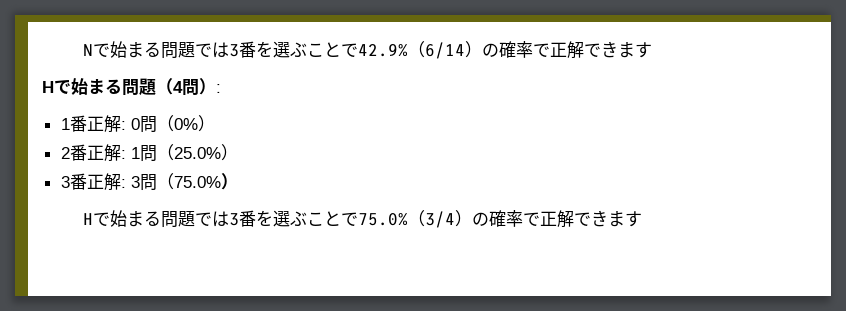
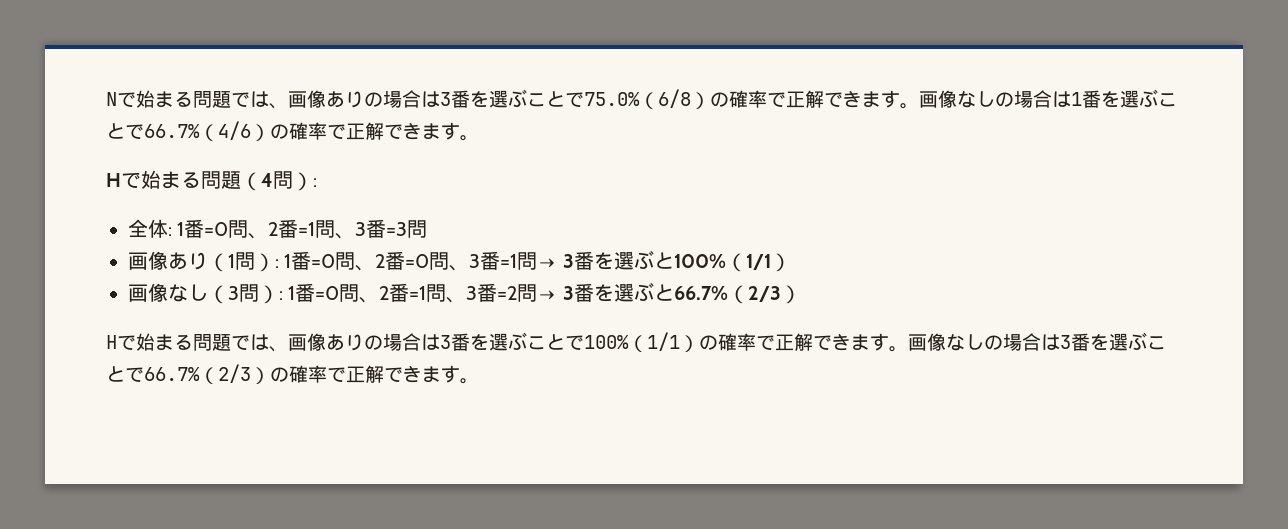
[229,41,653,59] 3番を選ぶことで42.9%（6/14）の確率で正解できます -> [269,89,1177,109] [106,121,479,141] 、画像ありの場合は3番を選ぶことで75.0%（6/8）の確率で正解できます。画像なしの場合は1番を選ぶことで66.7%（4/6）の確率で正解できます。
[60,115,215,133] [60,144,238,162] [60,173,221,191] 1番正解: 0問（0%） // 2番正解: 1問（25.0%） // 3番正解: 3問（75.0% -> [128,219,428,239] [128,250,791,272] [128,282,781,304] 全体: 1番=0問、2番=1問、3番=3問 // 画像あり（1問）: 1番=0問、2番=0問、3番=1問→ 3番を選ぶと100%（1/1） // 画像なし（3問）: 1番=0問、2番=1問、3番=2問→ 3番を選ぶと66.7%（2/3
[229,210,643,228] 3番を選ぶことで75.0%（3/4）の確率で正解できます -> [269,332,1166,352] [106,364,479,384] 、画像ありの場合は3番を選ぶことで100%（1/1）の確率で正解できます。画像なしの場合は3番を選ぶことで66.7%（2/3）の確率で正解できます。

